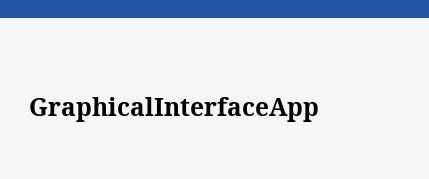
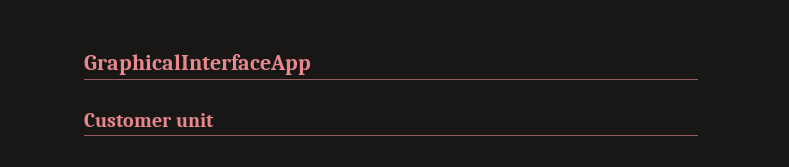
(319, 109) none -> [84,113,215,127] // Customer unit

